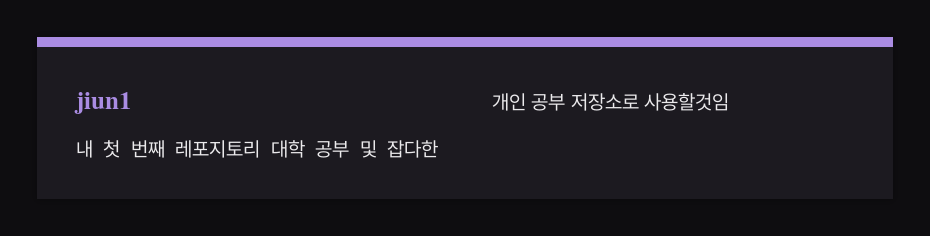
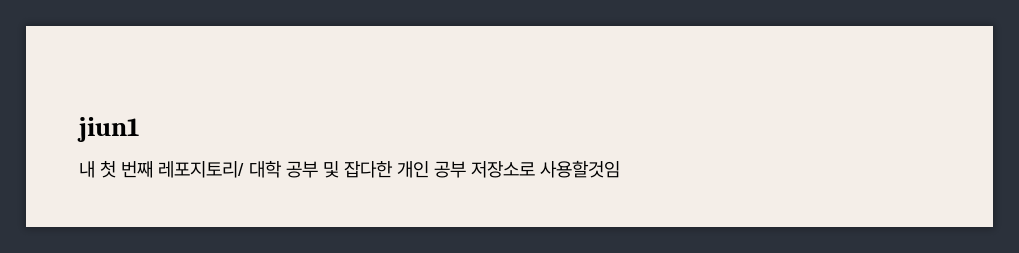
[175,140,261,158] 레포지토리 -> [158,161,245,178] 레포지토리/

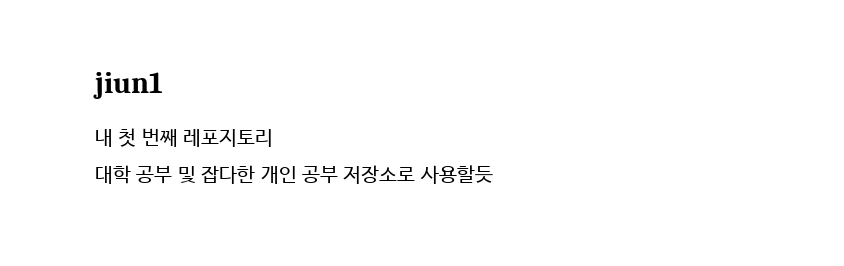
[158,161,245,178] 레포지토리/ -> [183,129,274,147] 레포지토리 //
[540,160,621,178] 사용할것임 -> [419,165,493,184] 사용할듯

